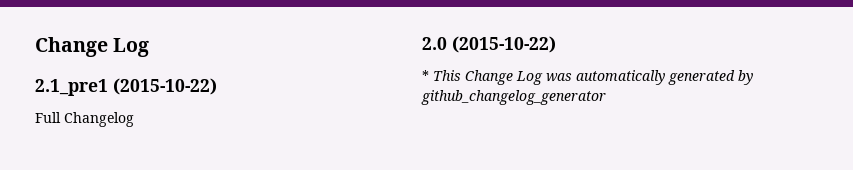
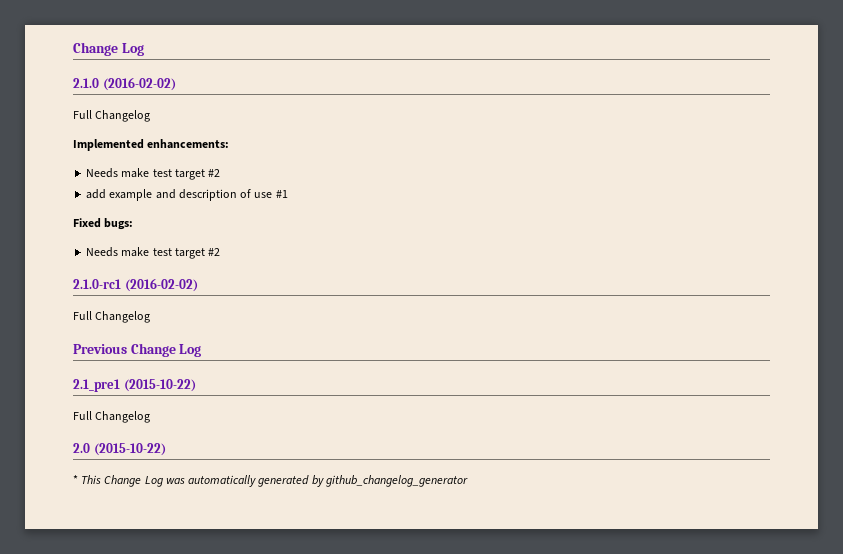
[35,37,150,57] Change Log -> [73,42,144,56] [73,77,176,91] [73,110,151,122] [73,139,230,151] [86,168,221,180] [86,189,288,201] [73,218,134,230] [86,247,221,259] [73,278,198,292] [73,311,151,323] [73,343,202,357] Change Log // 2.1.0 (2016-02-02) // Full Changelog // Implemented enhancements: // Needs make test target #2 // add example and description of use #1 // Fixed bugs: // Needs make test target #2 // 2.1.0-rc1 (2016-02-02) // Full Changelog // Previous Change Log

